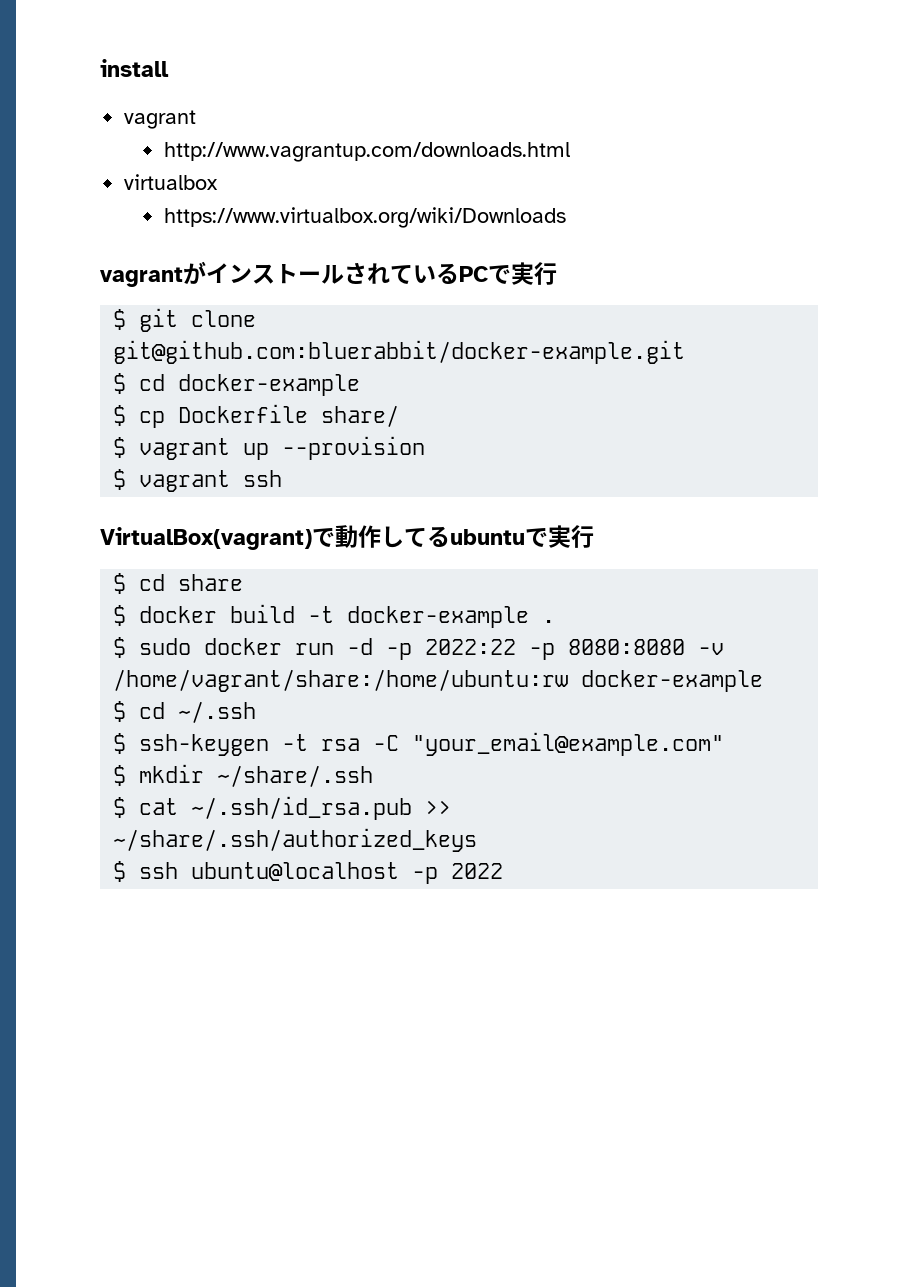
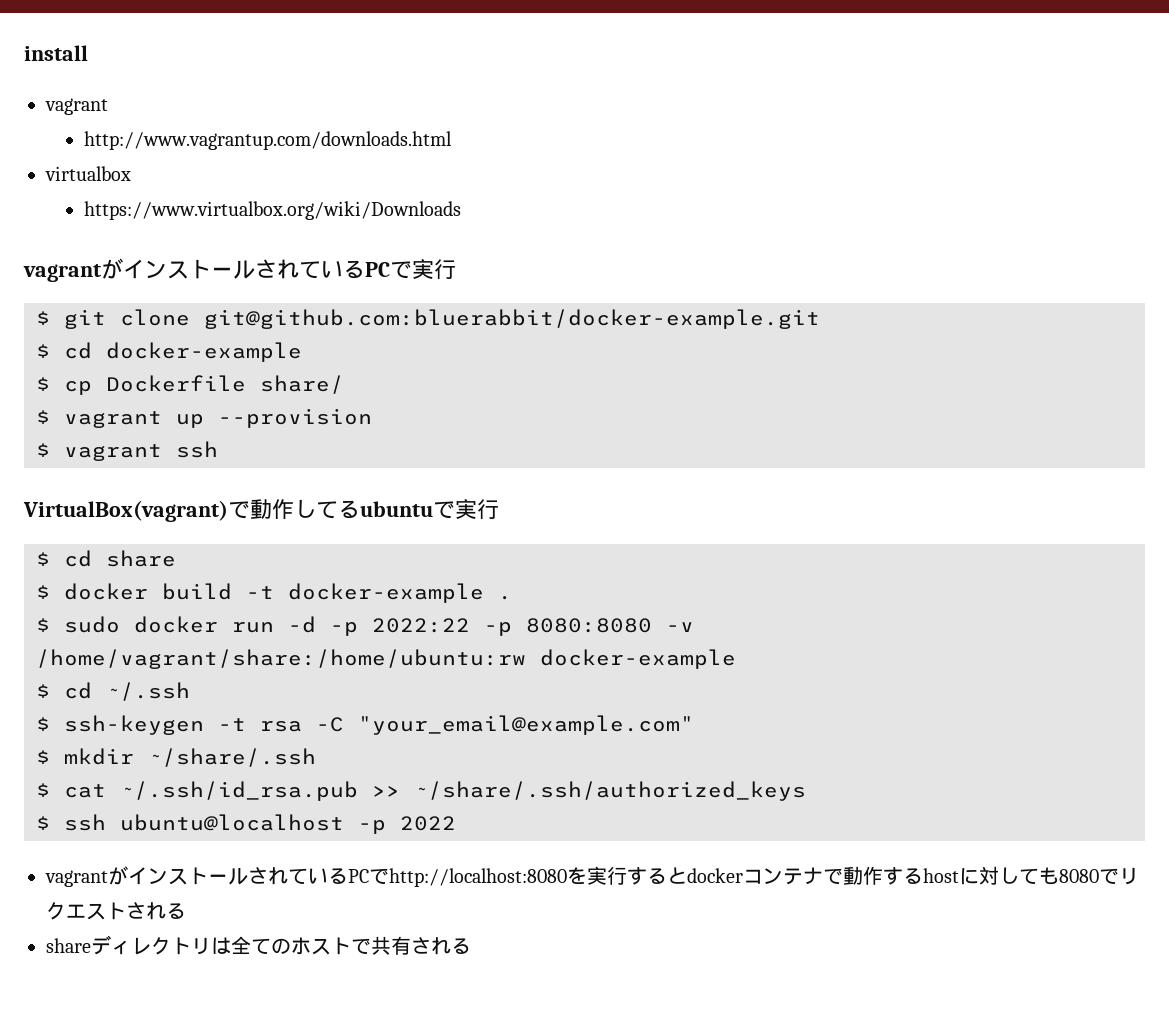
(504, 871) none -> [45,866,1139,887] [46,902,186,920] [46,935,471,955] // vagrantがインストールされているPCでhttp://localhost:8080を実行するとdockerコンテナで動作するhostに対しても8080でリクエストされる // shareディレクトリは全てのホストで共有される

